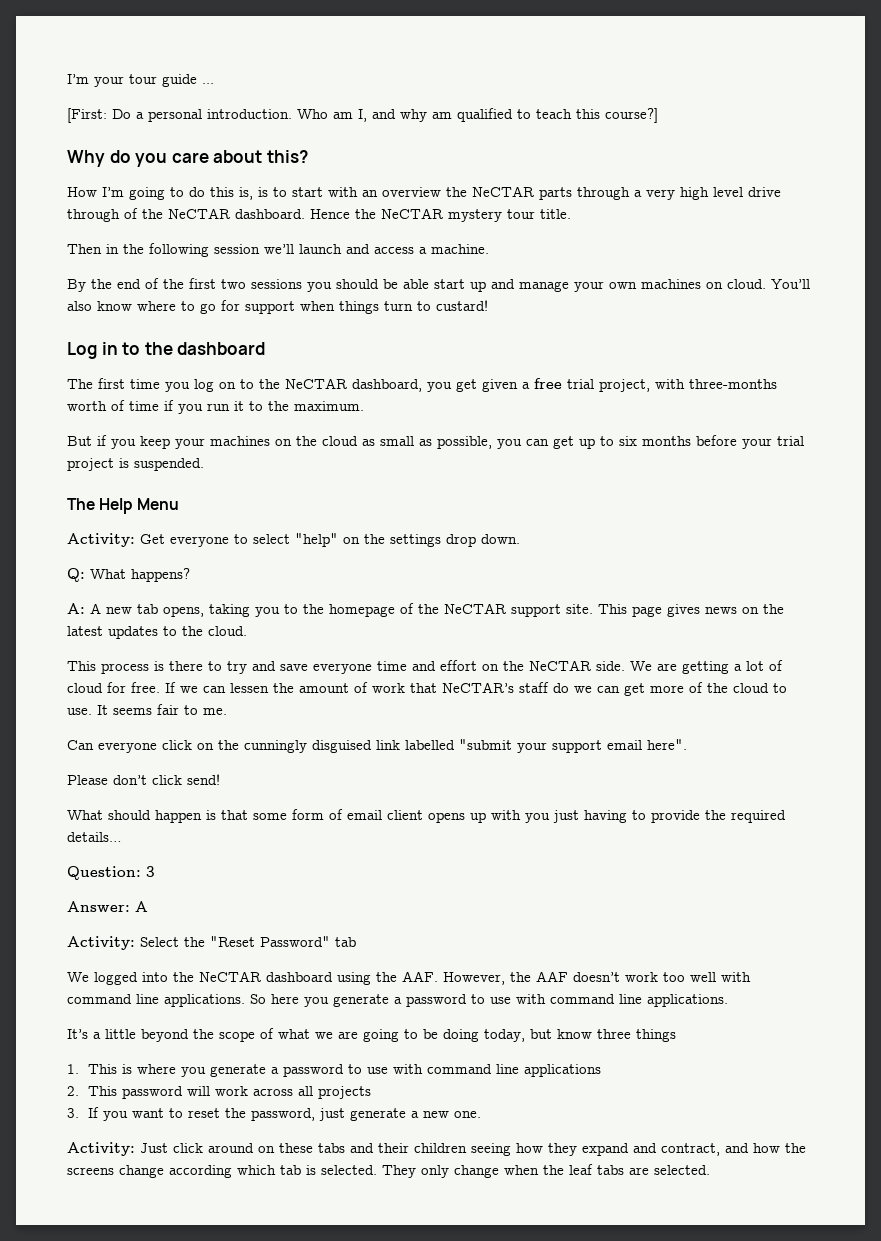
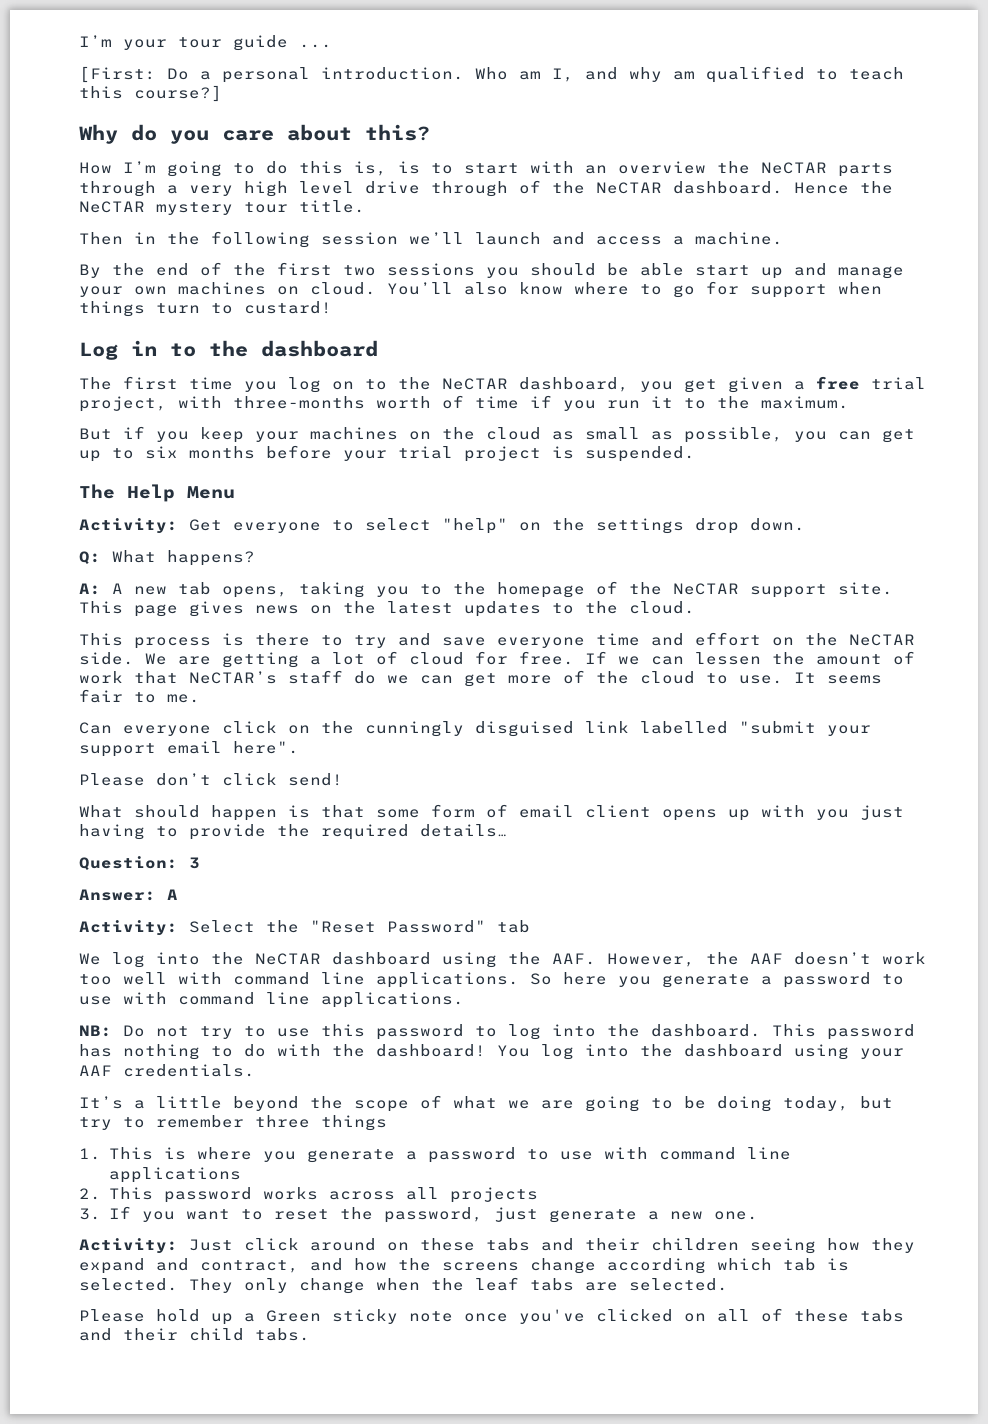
[94,972,138,985] logged -> [112,952,145,968] log
(728, 1000) none -> [79,1024,915,1040] [79,1044,904,1060] [79,1064,255,1077] // NB: Do not try to use this password to log into the dashboard. This password has nothing to do with the dashboard! You log into the dashboard using your AAF credentials.
[557,1029,592,1039] know -> [79,1115,244,1130] try to remember
[186,1086,248,1096] will work -> [262,1187,318,1200] works
(710, 1170) none -> [79,1308,904,1325] [79,1328,310,1341] // Please hold up a Green sticky note once you've clicked on all of these tabs and their child tabs.

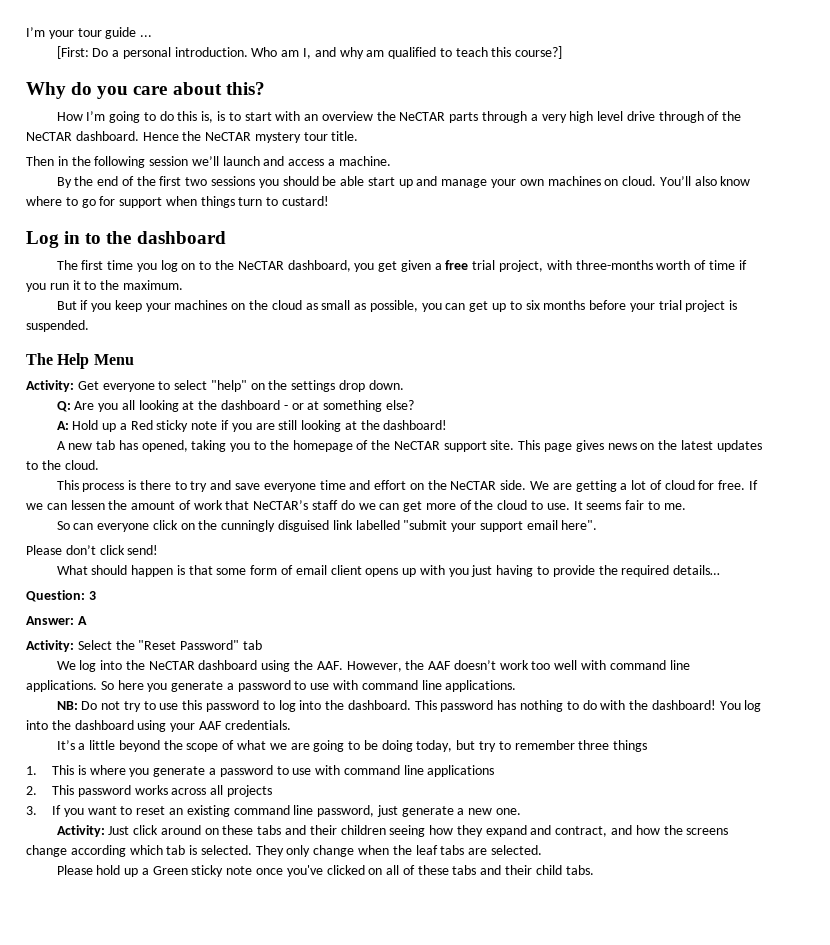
[112,550,255,566] [79,583,101,595] What happens? // A: -> [74,400,414,412] [56,420,448,432] Are you all looking at the dashboard - or at something else? // A: Hold up a Red sticky note if you are still looking at the dashboard! //
[222,586,288,598] opens, -> [118,440,188,452] has opened,
[79,722,112,734] Can -> [56,521,94,530] So can
[339,1207,373,1220] the -> [168,805,314,817] an existing command line

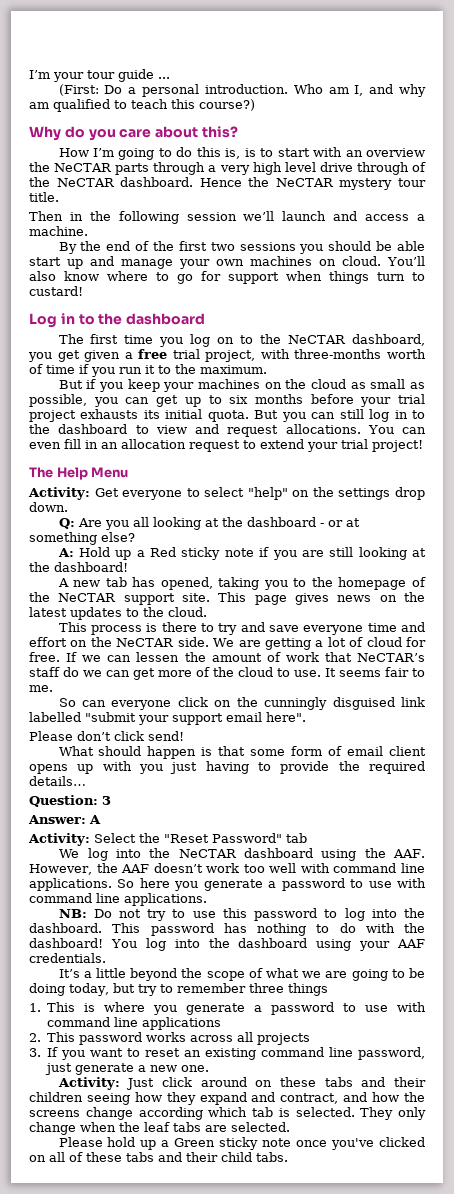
[56,46,89,59] [First: -> [58,84,99,96] (First:
[515,46,563,59] course?] -> [199,99,255,111] course?)
[729,300,738,310] [26,320,89,332] is suspended. -> [80,409,425,422] [29,424,426,437] [29,439,423,452] exhausts its initial quota. But you can still log in to the dashboard to view and request allocations. You can even fill in an allocation request to extend your trial project!

